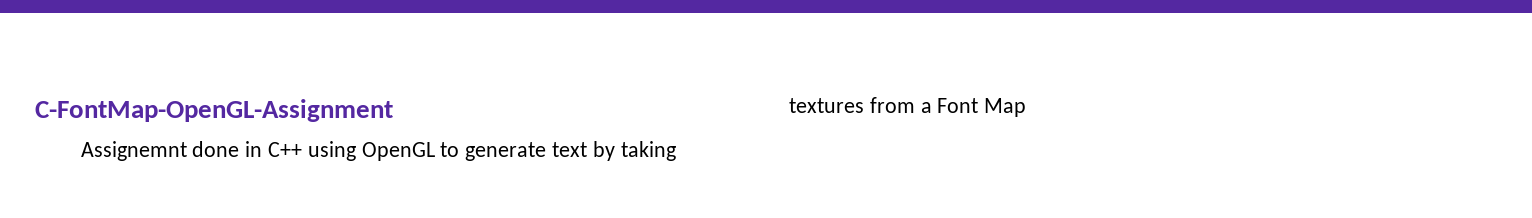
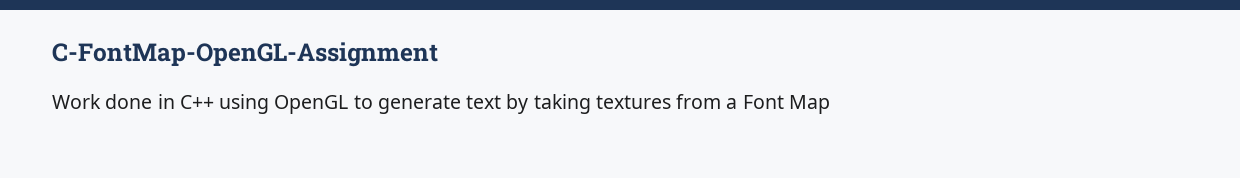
[80,141,187,161] Assignemnt -> [52,94,101,109] Work

